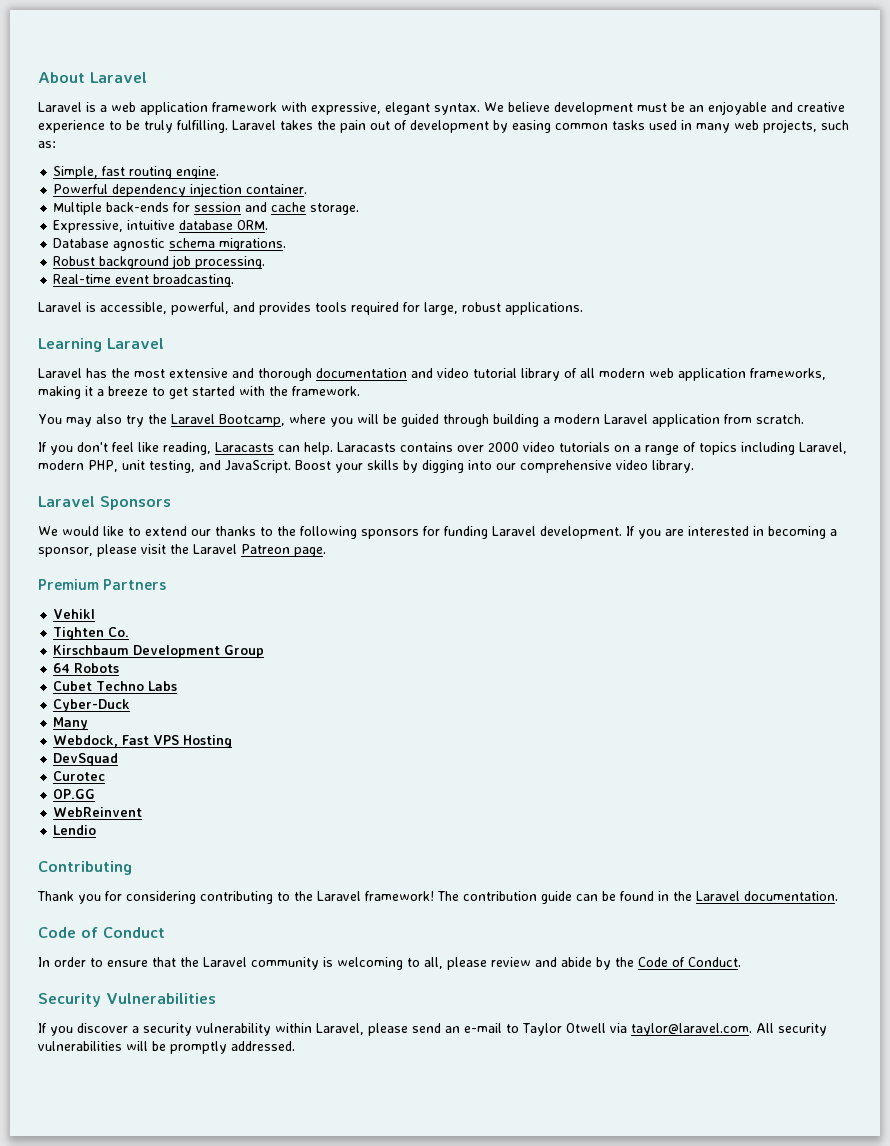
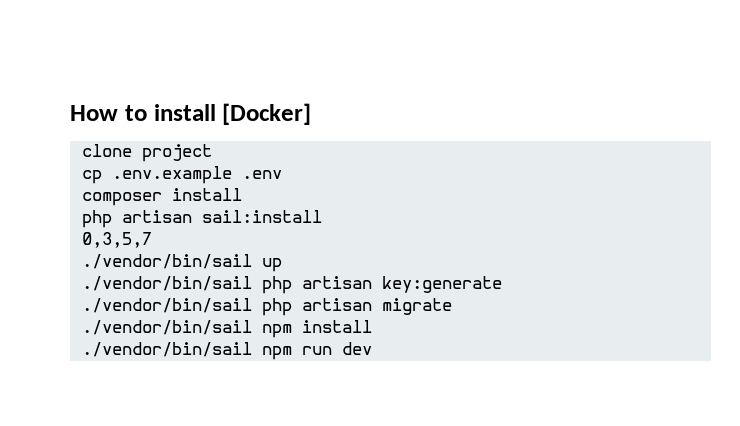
[38,72,147,83] [38,101,845,115] [38,119,849,133] [38,141,56,148] [53,166,220,179] [53,183,308,197] [53,202,360,215] [53,220,269,233] [53,238,287,251] [53,255,266,269] [53,274,235,287] [38,302,583,315] [38,338,164,352] [38,368,826,381] [38,386,360,399] [38,414,804,427] [38,442,847,455] [38,460,694,473] [38,496,171,510] [38,526,837,539] [38,544,326,557] [38,579,167,590] [53,609,96,619] [53,627,130,640] [53,645,265,658] [53,663,120,673] [53,681,178,691] [53,699,131,712] [53,717,89,730] [53,735,233,748] [53,753,119,766] [53,771,106,781] [53,789,96,799] [53,807,143,817] [53,825,97,835] [38,861,132,875] [37,891,838,904] [38,927,165,938] [38,957,741,970] [38,993,216,1007] [38,1023,827,1036] [38,1041,295,1054] About Laravel // Laravel is a web application framework with expressive, elegant syntax. We believe development must be an enjoyable and creative experience to be truly fulfilling. Laravel takes the pain out of development by easing common tasks used in many web projects, such as: // Simple, fast routing engine. // Powerful dependency injection container. // Multiple back-ends for session and cache storage. // Expressive, intuitive database ORM. // Database agnostic schema migrations. // Robust background job processing. // Real-time event broadcasting. // Laravel is accessible, powerful, and provides tools required for large, robust applications. // Learning Laravel // Laravel has the most extensive and thorough documentation and video tutorial library of all modern web application frameworks, making it a breeze to get started with the framework. // You may also try the Laravel Bootcamp, where you will be guided through building a modern Laravel application from scratch. // If you don't feel like reading, Laracasts can help. Laracasts contains over 2000 video tutorials on a range of topics including Laravel, modern PHP, unit testing, and JavaScript. Boost your skills by digging into our comprehensive video library. // Laravel Sponsors // We would like to extend our thanks to the following sponsors for funding Laravel development. If you are interested in becoming a sponsor, please visit the Laravel Patreon page. // Premium Partners // Vehikl // Tighten Co. // Kirschbaum Development Group // 64 Robots // Cubet Techno Labs // Cyber-Duck // Many // Webdock, Fast VPS Hosting // DevSquad // Curotec // OP.GG // WebReinvent // Lendio // Contributing // Thank you for considering contributing to the Laravel framework! The contribution guide can be found in the Laravel documentation. // Code of Conduct // In order to ensure that the Laravel community is welcoming to all, please review and abide by the Code of Conduct. // Security Vulnerabilities // If you discover a security vulnerability within Laravel, please send an e-mail to Taylor Otwell via taylor@laravel.com. All security vulnerabilities will be promptly addressed. -> [70,103,312,125] [82,144,212,162] [82,166,282,184] [82,188,242,206] [82,210,322,228] [82,232,152,248] [82,254,282,272] [82,276,502,294] [82,298,452,316] [82,320,372,338] [82,342,372,360] How to install [Docker] // clone project // cp .env.example .env // composer install // php artisan sail:install // 0,3,5,7 // ./vendor/bin/sail up // ./vendor/bin/sail php artisan key:generate // ./vendor/bin/sail php artisan migrate // ./vendor/bin/sail npm install // ./vendor/bin/sail npm run dev

